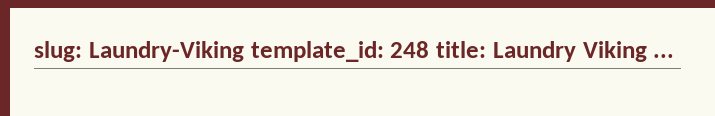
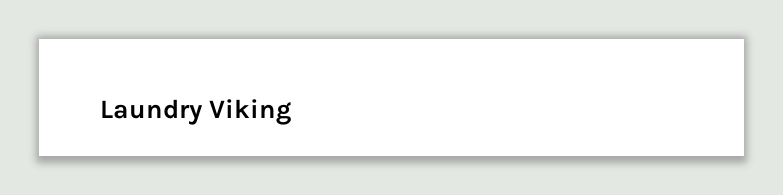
[34,41,486,62] slug: Laundry-Viking template_id: 248 title: -> (100, 112) none
[653,54,675,58] ... -> (292, 112) none

